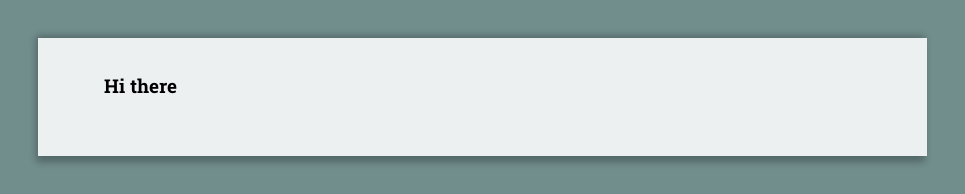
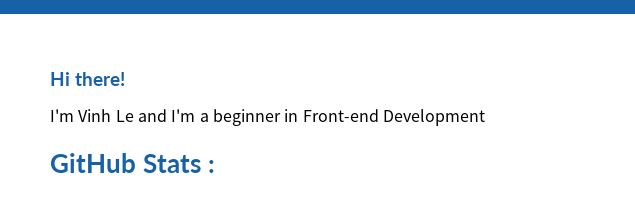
[130,78,178,94] there -> [75,72,126,86] [50,109,485,126] [50,153,215,173] there! // I'm Vinh Le and I'm a beginner in Front-end Development // GitHub Stats :

